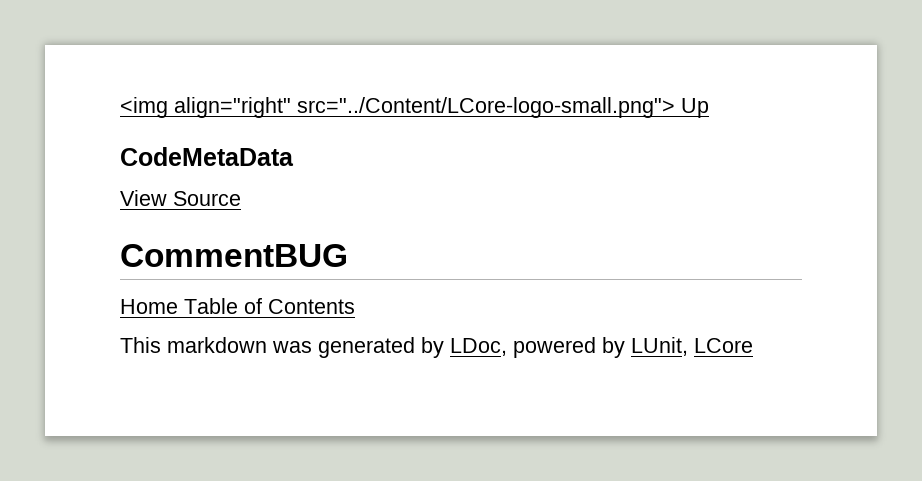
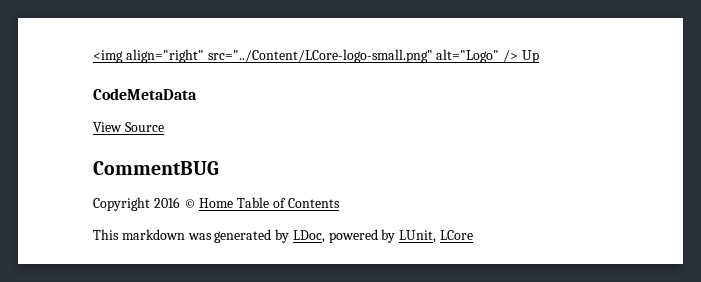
[297,97,675,118] src="../Content/LCore-logo-small.png"> -> [207,49,519,63] src="../Content/LCore-logo-small.png" alt="Logo" />
(348, 255) none -> [93,197,196,211] Copyright 2016 ©

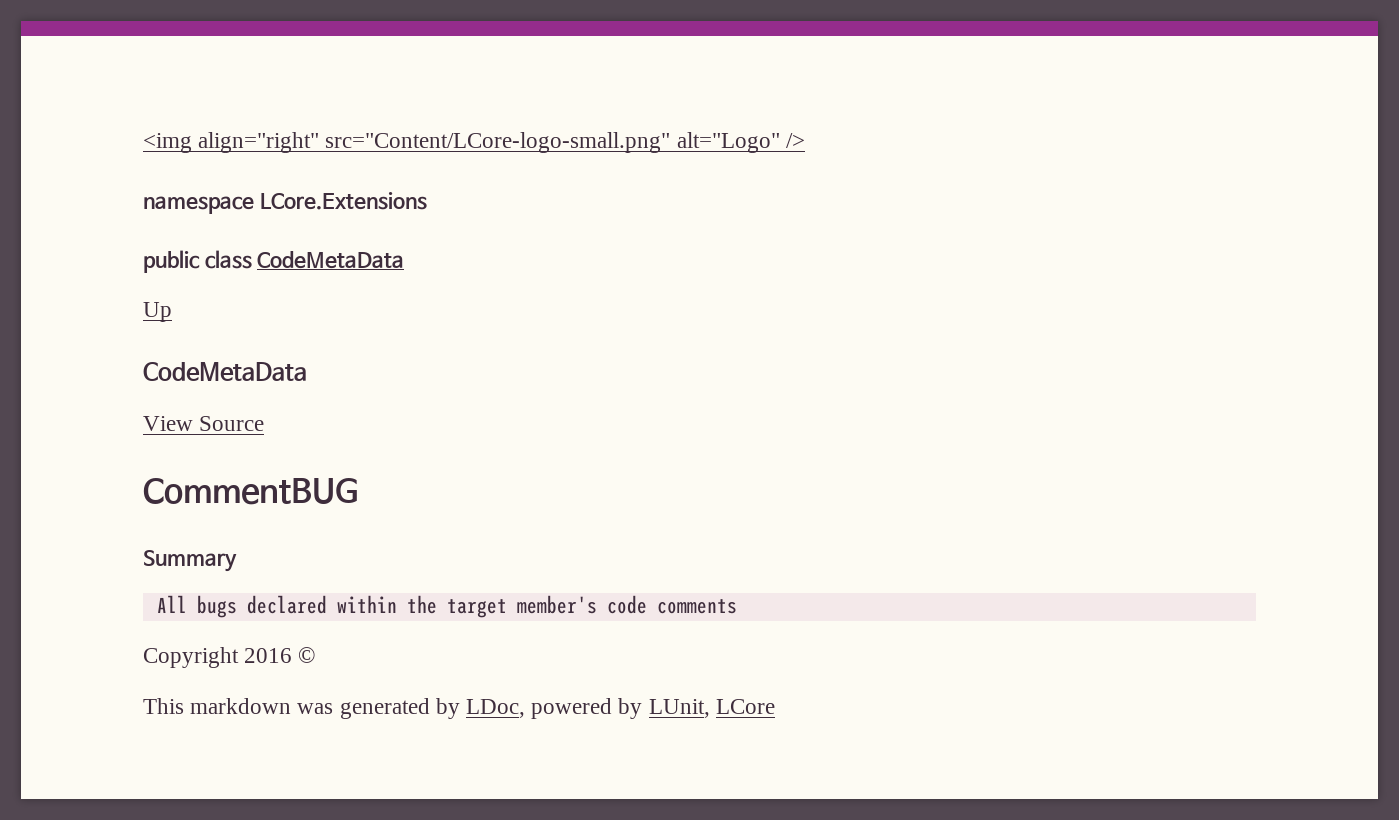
[207,49,433,63] src="../Content/LCore-logo-small.png" -> [325,132,671,153] src="Content/LCore-logo-small.png"
(519, 56) none -> [143,192,427,214] [143,250,405,273] // namespace LCore.Extensions // public class CodeMetaData //
(219, 168) none -> [143,550,237,572] [156,595,737,618] // Summary // All bugs declared within the target member's code comments
[199,197,340,208] Home Table of Contents -> (316, 655) none

